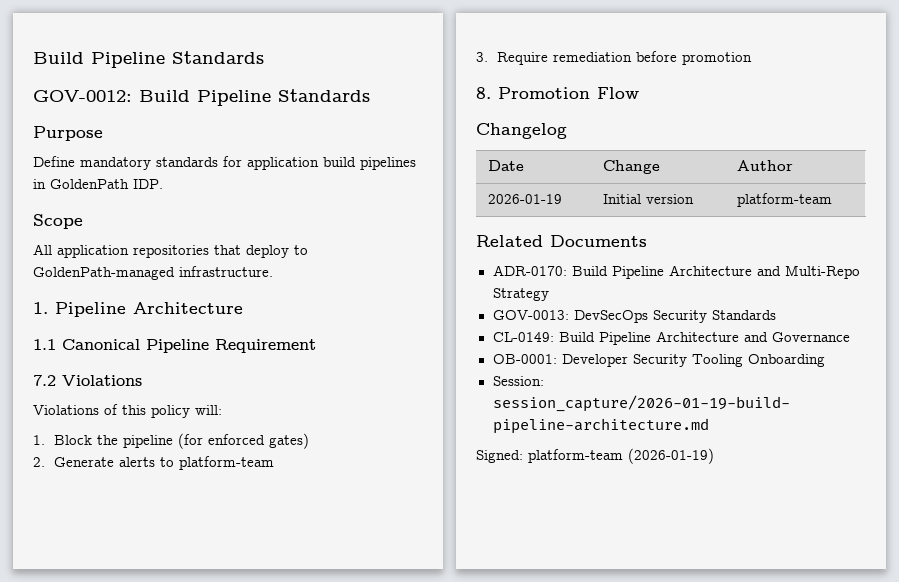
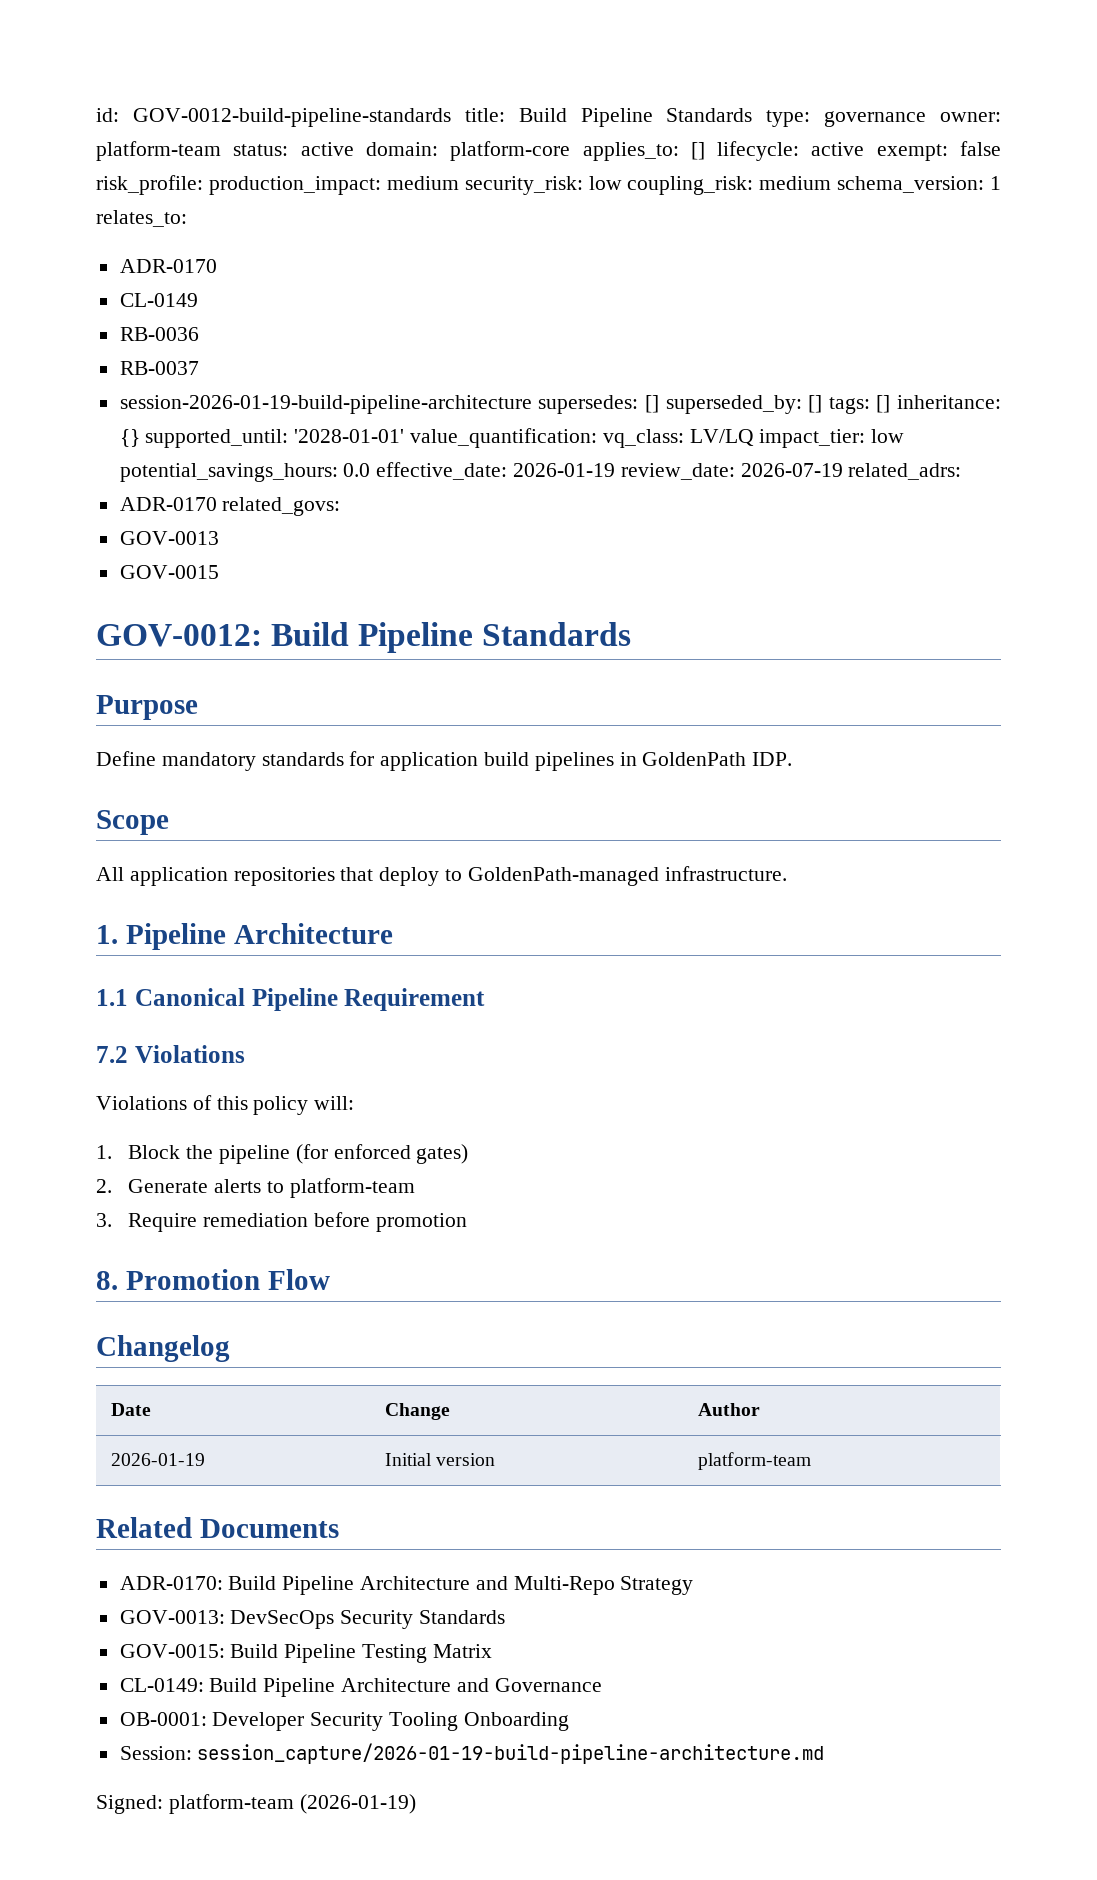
[33,51,264,68] Build Pipeline Standards -> [96,108,1001,127] [96,141,1001,161] [96,175,1001,195] [96,210,187,227] [119,259,217,273] [119,293,198,307] [119,327,199,341] [119,361,199,375] [119,395,1002,414] [119,428,905,448] [119,462,962,482] [119,497,341,516] [119,531,219,545] [119,565,219,579] id: GOV-0012-build-pipeline-standards title: Build Pipeline Standards type: governance owner: platform-team status: active domain: platform-core applies_to: [] lifecycle: active exempt: false risk_profile: production_impact: medium security_risk: low coupling_risk: medium schema_version: 1 relates_to: // ADR-0170 // CL-0149 // RB-0036 // RB-0037 // session-2026-01-19-build-pipeline-architecture supersedes: [] superseded_by: [] tags: [] inheritance: {} supported_until: '2028-01-01' value_quantification: vq_class: LV/LQ impact_tier: low potential_savings_hours: 0.0 effective_date: 2026-01-19 review_date: 2026-07-19 related_adrs: // ADR-0170 related_govs: // GOV-0013 // GOV-0015
(776, 315) none -> [119,1644,492,1663] // GOV-0015: Build Pipeline Testing Matrix

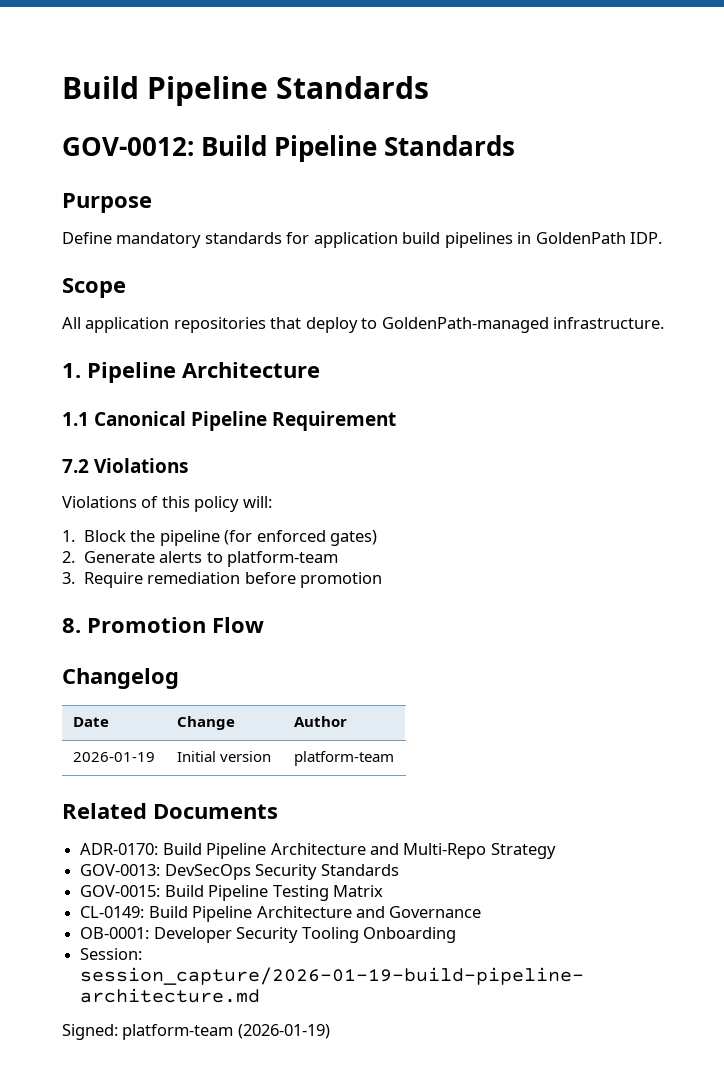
[96,108,1001,127] [96,141,1001,161] [96,175,1001,195] [96,210,187,227] [119,259,217,273] [119,293,198,307] [119,327,199,341] [119,361,199,375] [119,395,1002,414] [119,428,905,448] [119,462,962,482] [119,497,341,516] [119,531,219,545] [119,565,219,579] id: GOV-0012-build-pipeline-standards title: Build Pipeline Standards type: governance owner: platform-team status: active domain: platform-core applies_to: [] lifecycle: active exempt: false risk_profile: production_impact: medium security_risk: low coupling_risk: medium schema_version: 1 relates_to: // ADR-0170 // CL-0149 // RB-0036 // RB-0037 // session-2026-01-19-build-pipeline-architecture supersedes: [] superseded_by: [] tags: [] inheritance: {} supported_until: '2028-01-01' value_quantification: vq_class: LV/LQ impact_tier: low potential_savings_hours: 0.0 effective_date: 2026-01-19 review_date: 2026-07-19 related_adrs: // ADR-0170 related_govs: // GOV-0013 // GOV-0015 -> [62,76,430,106] Build Pipeline Standards

